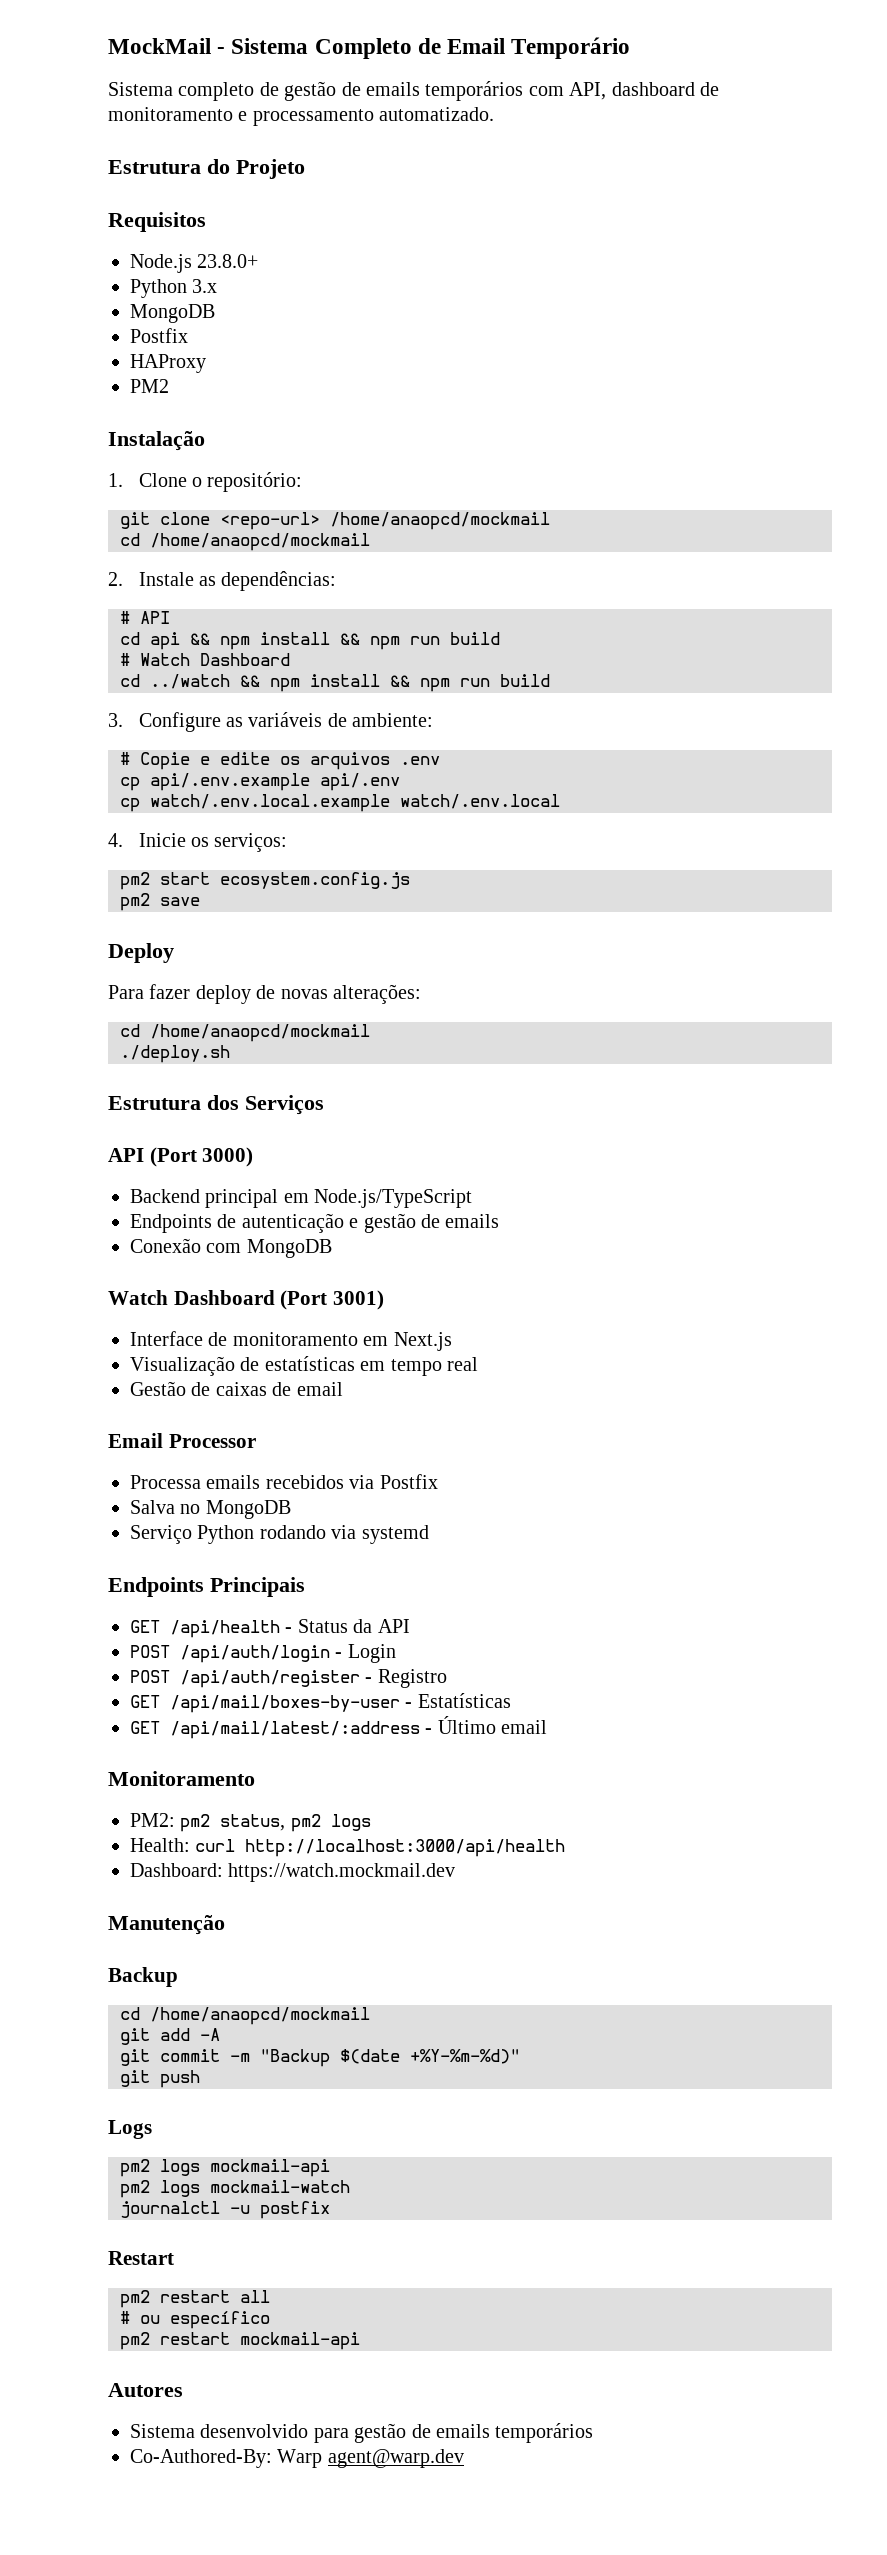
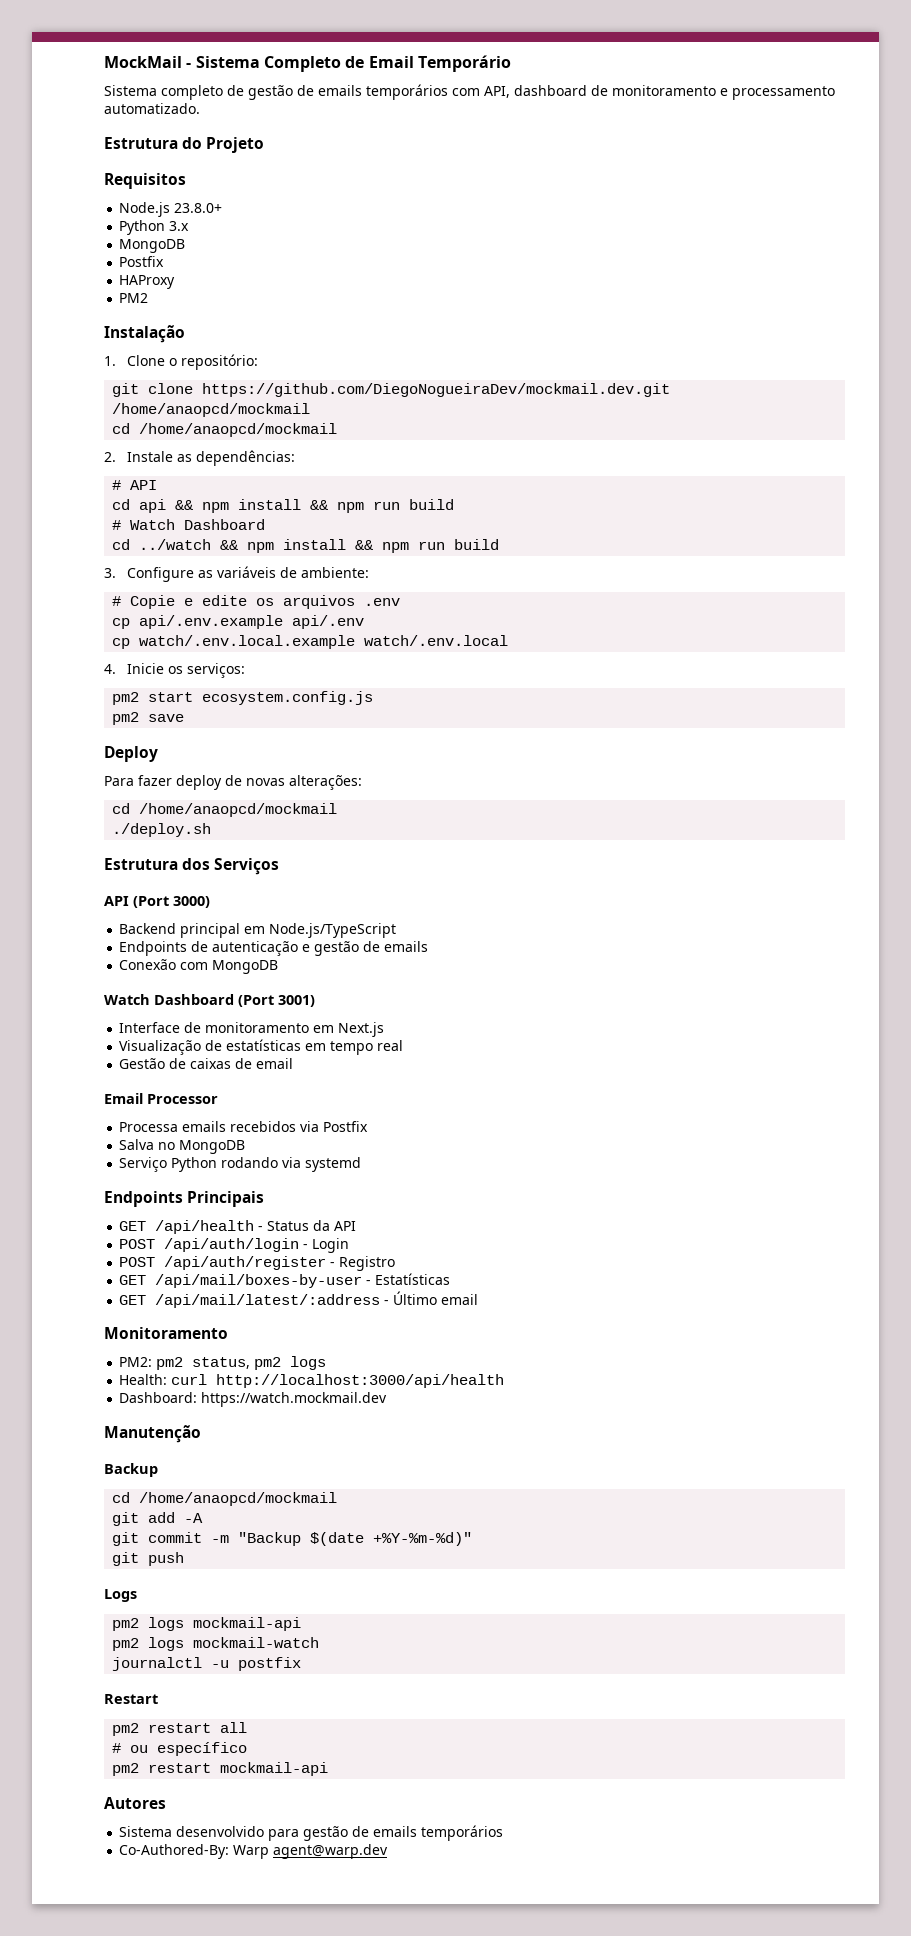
[220,512,320,530] <repo-url> -> [202,383,671,397] https://github.com/DiegoNogueiraDev/mockmail.dev.git

